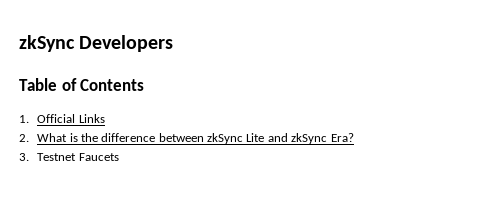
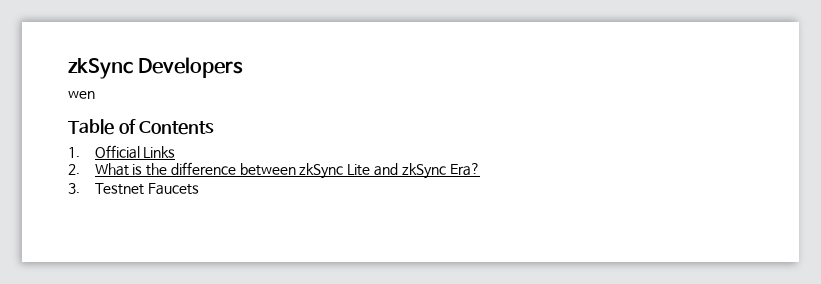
(174, 43) none -> [68,91,95,99] // wen

